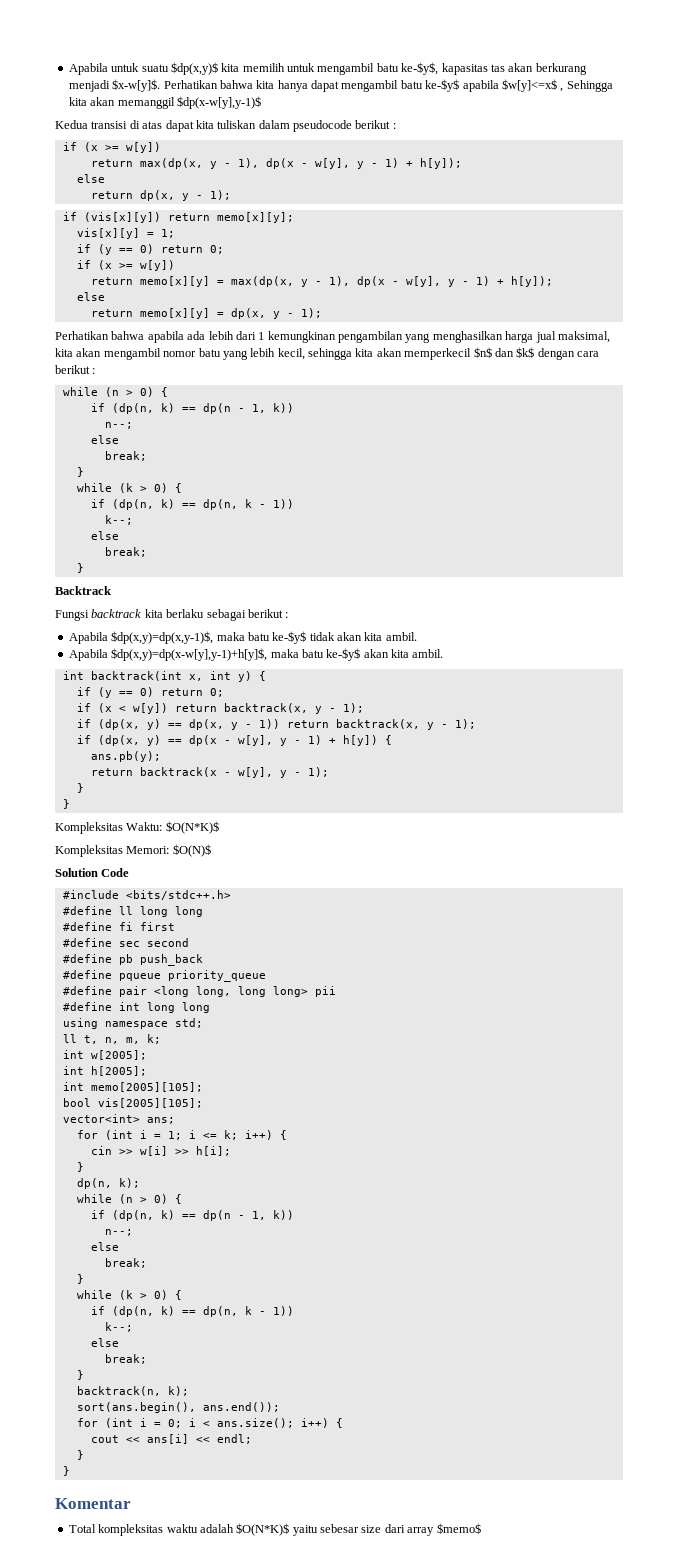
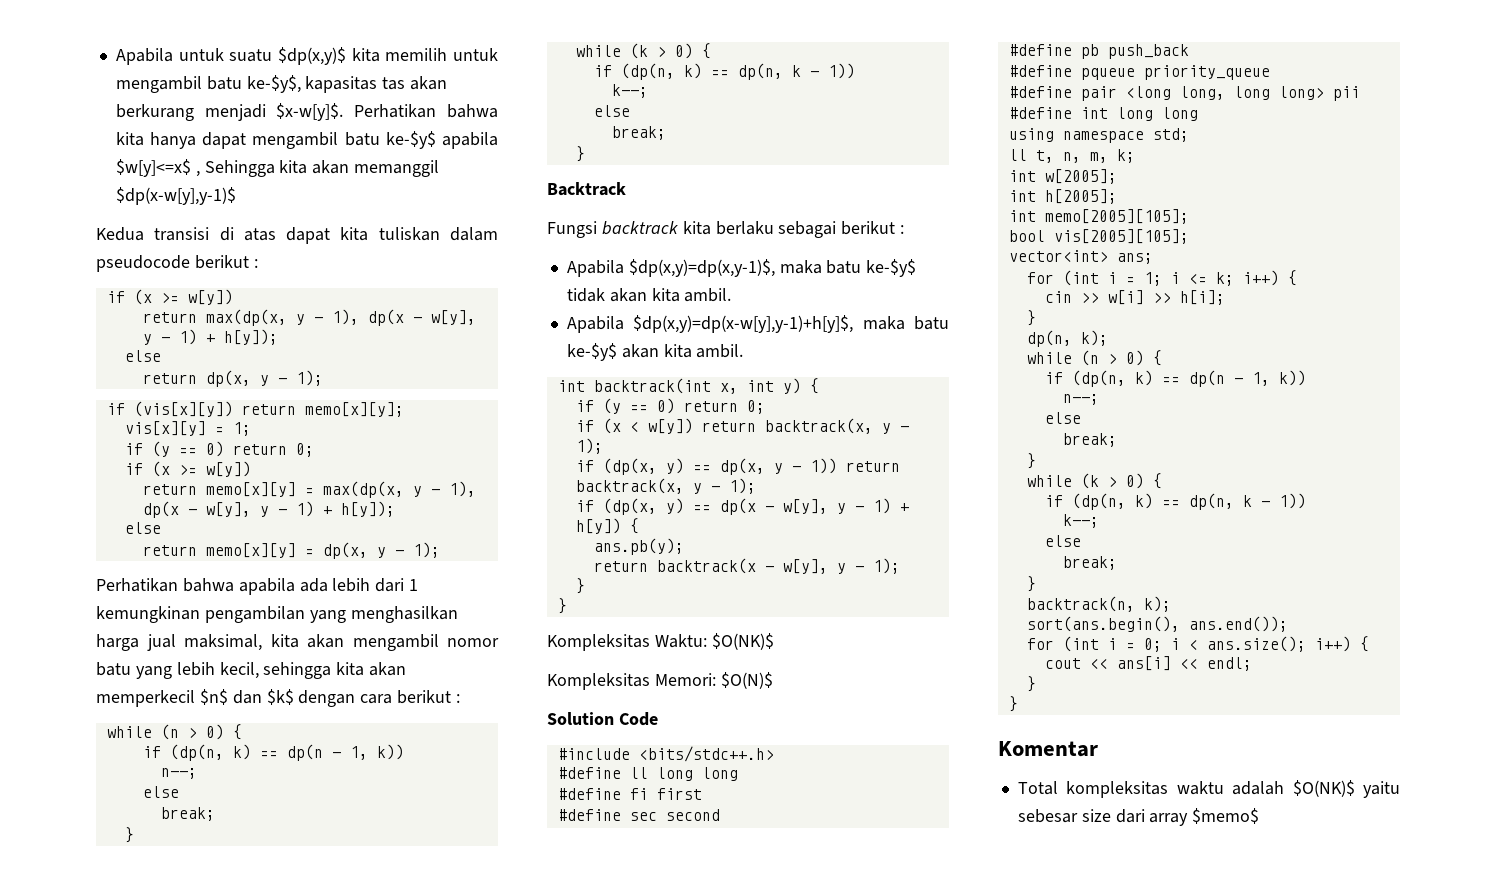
[165,821,219,834] $O(N*K)$ -> [711,633,774,650] $O(NK)$
[236,1523,290,1536] $O(N*K)$ -> [1292,780,1355,797] $O(NK)$

